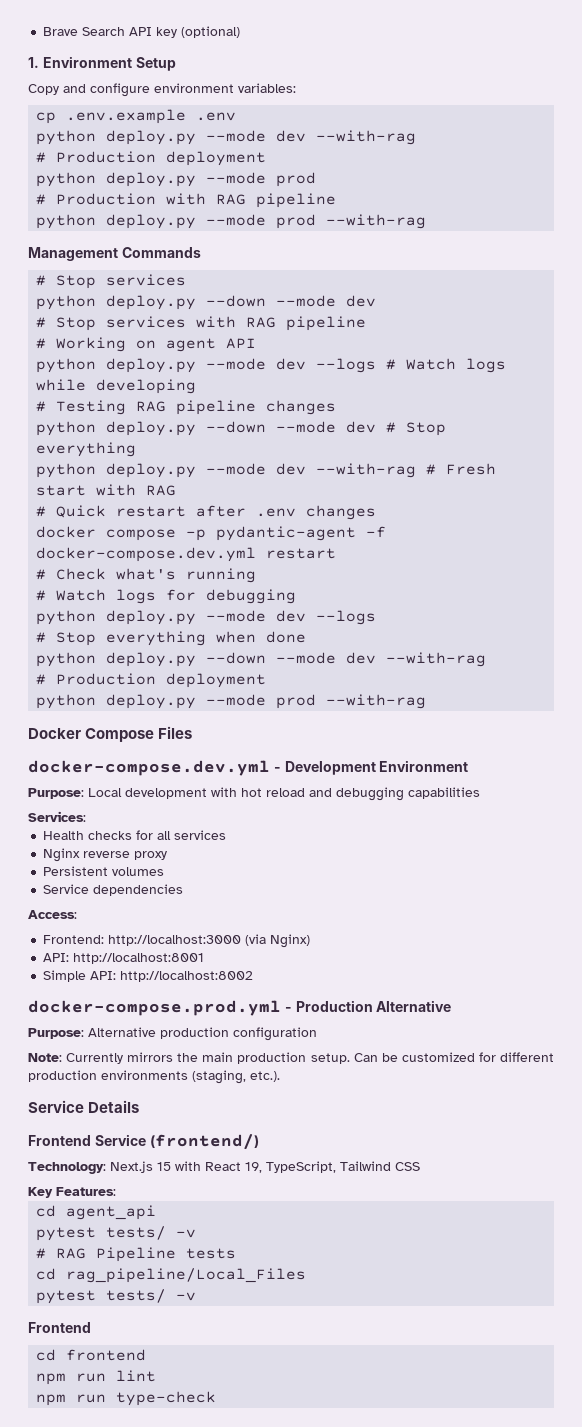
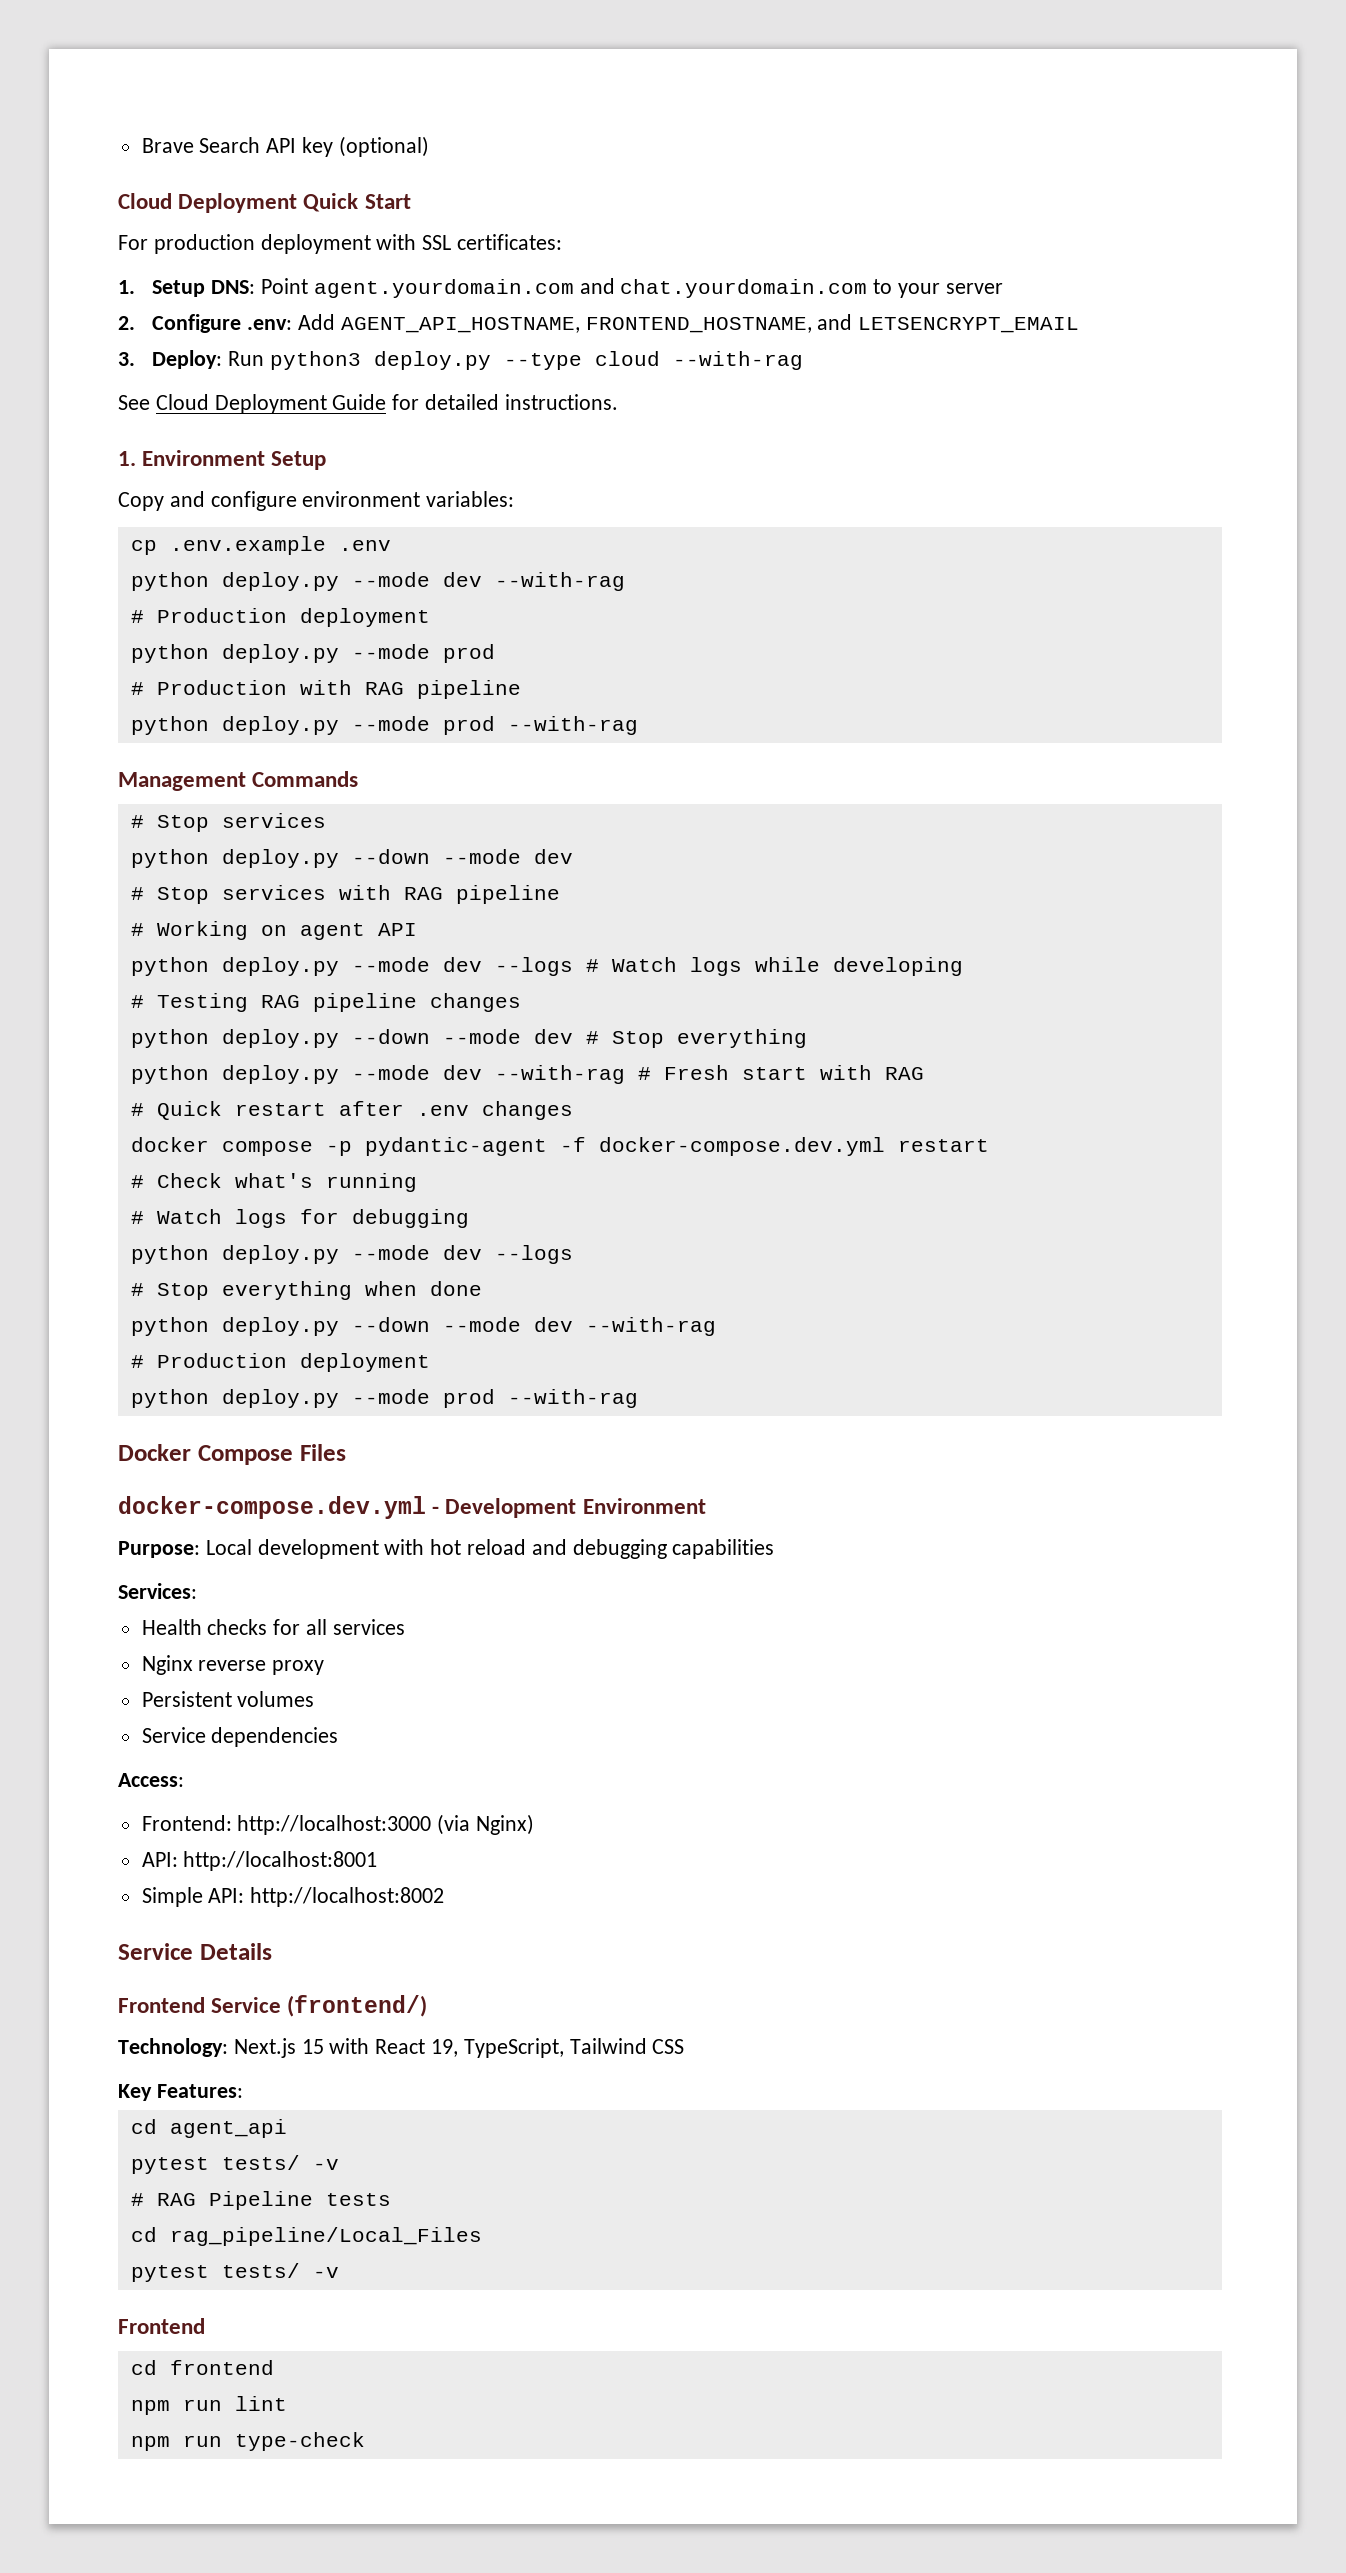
(241, 32) none -> [118,193,411,213] [118,234,563,254] [118,278,1003,298] [118,314,1080,333] [118,350,803,370] [118,394,618,414] // Cloud Deployment Quick Start // For production deployment with SSL certificates: // 1. Setup DNS: Point agent.yourdomain.com and chat.yourdomain.com to your server // 2. Configure .env: Add AGENT_API_HOSTNAME, FRONTEND_HOSTNAME, and LETSENCRYPT_EMAIL // 3. Deploy: Run python3 deploy.py --type cloud --with-rag // See Cloud Deployment Guide for detailed instructions.
[28,1000,452,1016] [28,1027,317,1041] [28,1052,554,1064] [28,1070,280,1084] // docker-compose.prod.yml - Production Alternative // Purpose: Alternative production configuration // Note: Currently mirrors the main production setup. Can be customized for different production environments (staging, etc.). -> (445, 1897) none

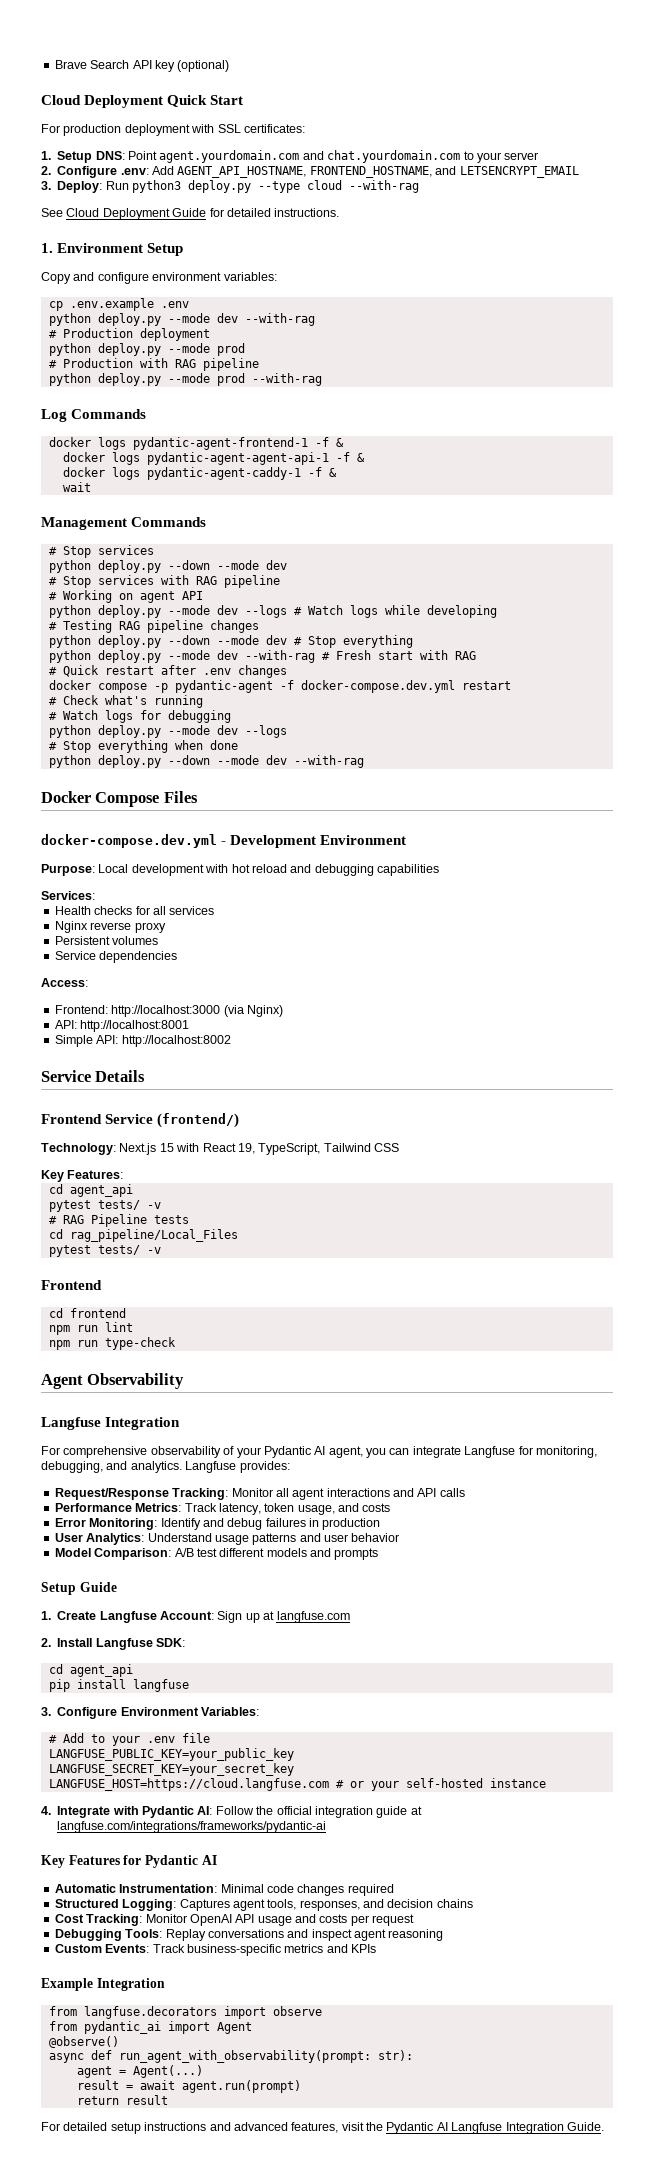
(638, 725) none -> [41,409,147,422] [48,437,344,450] [62,452,365,465] [62,467,337,480] [62,482,91,492] // Log Commands // docker logs pydantic-agent-frontend-1 -f & // docker logs pydantic-agent-agent-api-1 -f & // docker logs pydantic-agent-caddy-1 -f & // wait
[130,1353,430,1372] [130,1389,638,1408] // # Production deployment // python deploy.py --mode prod --with-rag -> (364, 761) none
(365, 2441) none -> [41,1373,185,1389] [41,1417,181,1430] [41,1446,597,1458] [41,1461,290,1473] [54,1488,465,1500] [54,1503,391,1515] [54,1518,381,1530] [54,1533,400,1545] [54,1548,379,1560] [41,1582,117,1595] [41,1611,350,1623] [41,1638,185,1650] [48,1664,133,1677] [48,1679,189,1692] [41,1707,259,1719] [48,1733,210,1746] [48,1748,294,1761] [48,1763,294,1776] [48,1778,546,1791] [41,1806,422,1818] [57,1821,327,1833] [41,1855,217,1868] [54,1884,394,1896] [54,1899,473,1911] [54,1914,415,1926] [54,1929,444,1941] [54,1944,376,1956] [41,1978,165,1991] [48,2006,322,2019] [48,2021,252,2034] [48,2036,119,2048] [48,2050,413,2063] [76,2065,203,2078] [76,2080,301,2093] [76,2095,168,2105] [41,2122,604,2134] // Agent Observability // Langfuse Integration // For comprehensive observability of your Pydantic AI agent, you can integrate Langfuse for monitoring, debugging, and analytics. Langfuse provides: // Request/Response Tracking: Monitor all agent interactions and API calls // Performance Metrics: Track latency, token usage, and costs // Error Monitoring: Identify and debug failures in production // User Analytics: Understand usage patterns and user behavior // Model Comparison: A/B test different models and prompts // Setup Guide // 1. Create Langfuse Account: Sign up at langfuse.com // 2. Install Langfuse SDK: // cd agent_api // pip install langfuse // 3. Configure Environment Variables: // # Add to your .env file // LANGFUSE_PUBLIC_KEY=your_public_key // LANGFUSE_SECRET_KEY=your_secret_key // LANGFUSE_HOST=https://cloud.langfuse.com # or your self-hosted instance // 4. Integrate with Pydantic AI: Follow the official integration guide at langfuse.com/integrations/frameworks/pydantic-ai // Key Features for Pydantic AI // Automatic Instrumentation: Minimal code changes required // Structured Logging: Captures agent tools, responses, and decision chains // Cost Tracking: Monitor OpenAI API usage and costs per request // Debugging Tools: Replay conversations and inspect agent reasoning // Custom Events: Track business-specific metrics and KPIs // Example Integration // from langfuse.decorators import observe // from pydantic_ai import Agent // @observe() // async def run_agent_with_observability(prompt: str): // agent = Agent(...) // result = await agent.run(prompt) // return result // For detailed setup instructions and advanced features, visit the Pydantic AI Langfuse Integration Guide.

